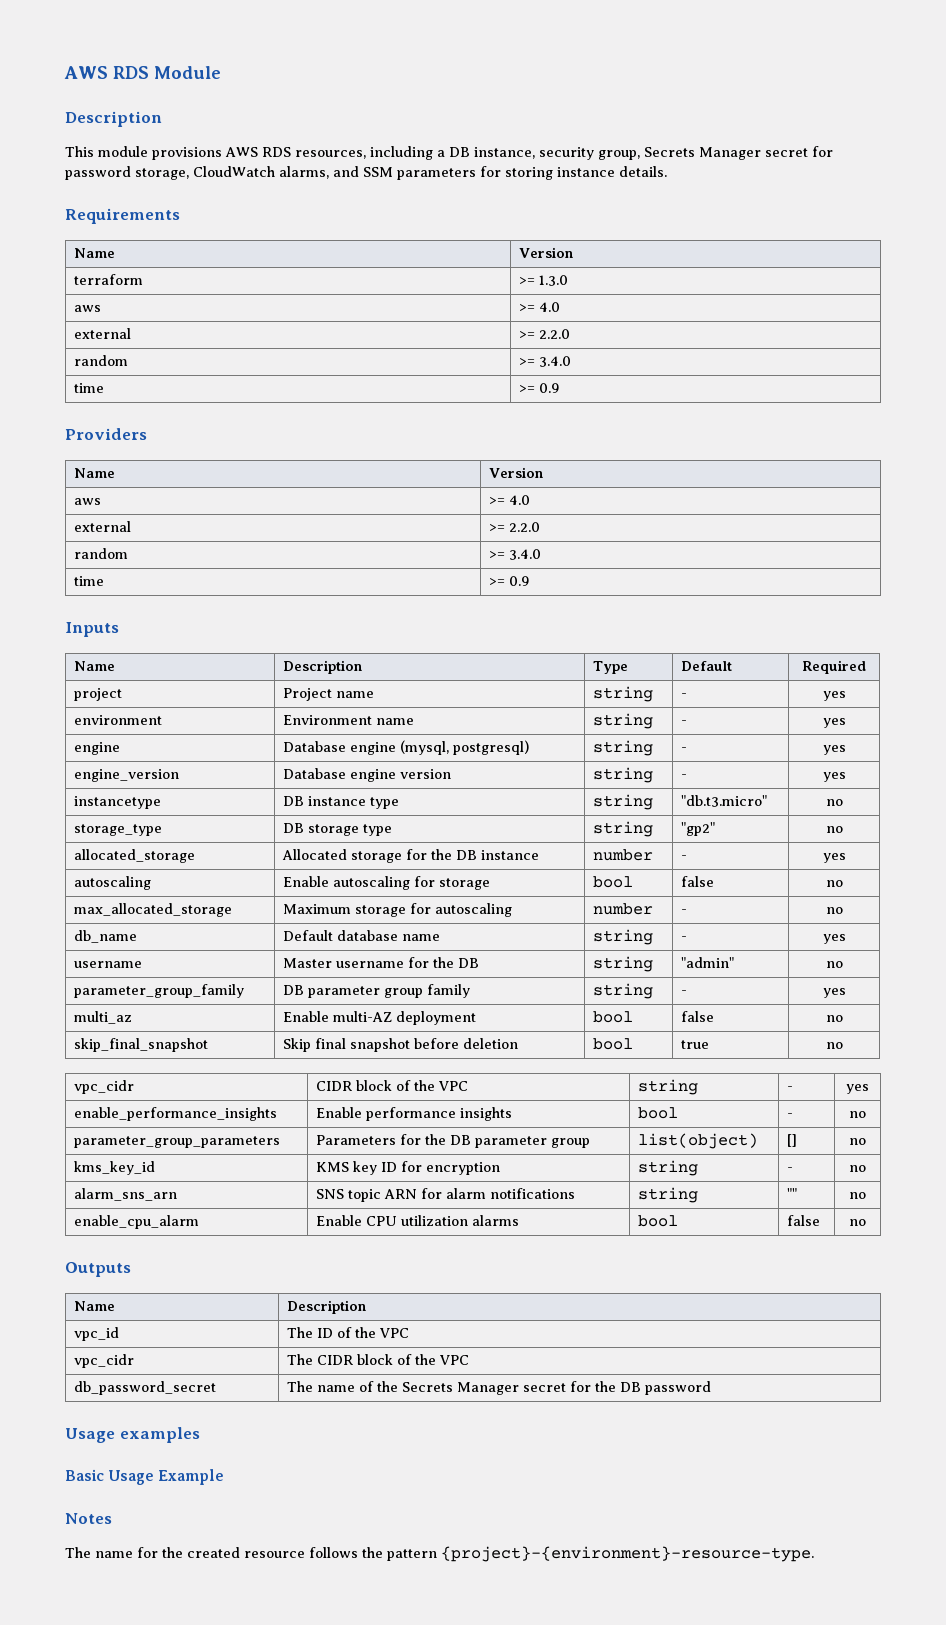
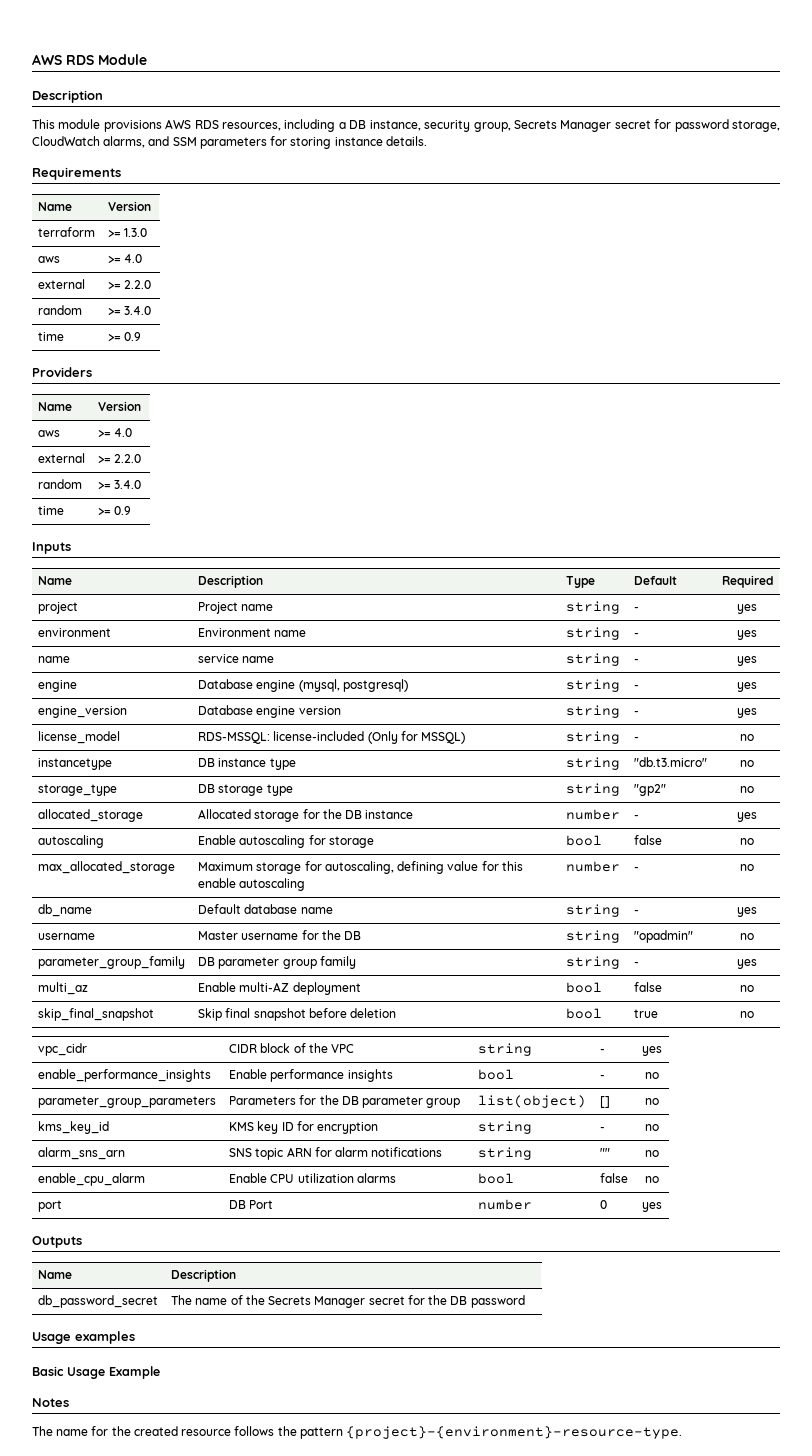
(846, 723) none -> [38,656,71,663] [198,654,275,663] [566,653,621,666] [634,659,640,663] [737,656,757,666] // name | service name | string | - | yes
(846, 777) none -> [38,731,121,744] [198,731,466,744] [566,731,621,744] [634,737,640,741] [740,734,754,741] // license_model | RDS-MSSQL: license-included (Only for MSSQL) | string | - | no
(431, 908) none -> [324,861,523,874] [198,878,237,888] autoscaling, defining value for this enable
[680,957,734,968] "admin" -> [634,930,694,943] "opadmin"
[65,1262,131,1277] [73,1301,115,1311] [286,1300,366,1314] [73,1327,119,1341] [286,1327,409,1338] [73,1354,134,1368] [286,1354,469,1365] // Outputs // Name | Description // vpc_id | The ID of the VPC // vpc_cidr | The CIDR block of the VPC -> [38,1200,63,1212] [229,1200,274,1209] [478,1199,533,1210] [600,1200,608,1209] [642,1202,662,1212] [32,1236,82,1248] [38,1270,73,1279] [171,1269,237,1282] // port | DB Port | number | 0 | yes // Outputs // Name | Description

